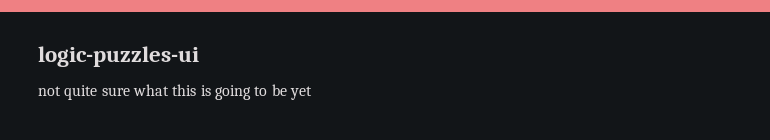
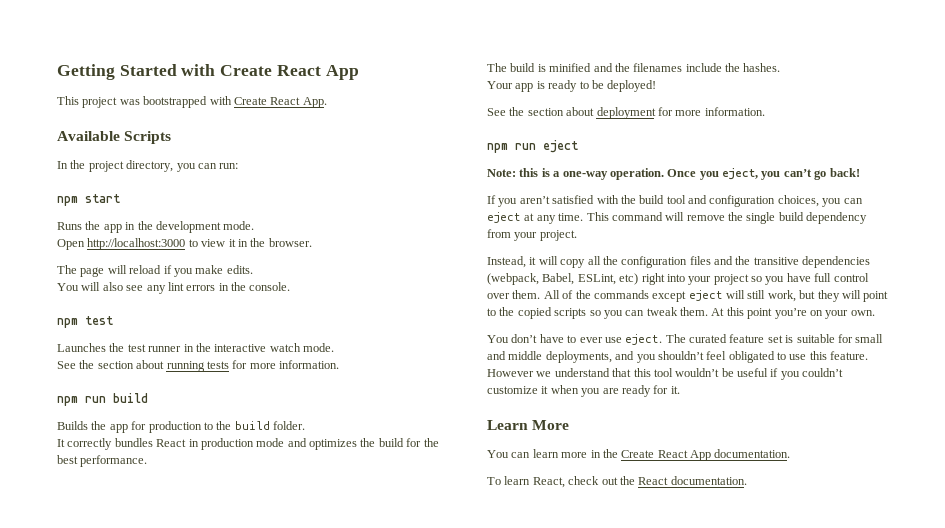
[38,46,199,67] [38,84,312,100] logic-puzzles-ui // not quite sure what this is going to be yet -> [57,64,359,80] [57,96,327,108] [57,131,172,144] [57,160,239,172] [57,194,120,206] [57,221,255,233] [57,238,312,250] [57,265,253,277] [57,282,291,294] [57,316,113,328] [57,343,334,352] [57,360,339,372] [57,393,148,406] [57,421,305,433] [57,438,439,450] [57,455,148,467] [487,63,781,72] [487,80,657,92] [487,107,765,119] [487,140,578,153] [487,168,860,180] [487,195,863,207] [487,212,868,224] [487,229,577,241] [487,256,871,268] [487,273,869,285] [487,290,889,302] [487,307,875,319] [487,334,884,345] [487,351,869,363] [487,368,844,380] [487,385,680,397] [487,420,570,430] [487,449,791,461] [487,476,747,488] Getting Started with Create React App // This project was bootstrapped with Create React App. // Available Scripts // In the project directory, you can run: // npm start // Runs the app in the development mode. // Open http://localhost:3000 to view it in the browser. // The page will reload if you make edits. // You will also see any lint errors in the console. // npm test // Launches the test runner in the interactive watch mode. // See the section about running tests for more information. // npm run build // Builds the app for production to the build folder. // It correctly bundles React in production mode and optimizes the build for the best performance. // The build is minified and the filenames include the hashes. // Your app is ready to be deployed! // See the section about deployment for more information. // npm run eject // Note: this is a one-way operation. Once you eject, you can’t go back! // If you aren’t satisfied with the build tool and configuration choices, you can eject at any time. This command will remove the single build dependency from your project. // Instead, it will copy all the configuration files and the transitive dependencies (webpack, Babel, ESLint, etc) right into your project so you have full control over them. All of the commands except eject will still work, but they will point to the copied scripts so you can tweak them. At this point you’re on your own. // You don’t have to ever use eject. The curated feature set is suitable for small and middle deployments, and you shouldn’t feel obligated to use this feature. However we understand that this tool wouldn’t be useful if you couldn’t customize it when you are ready for it. // Learn More // You can learn more in the Create React App documentation. // To learn React, check out the React documentation.

